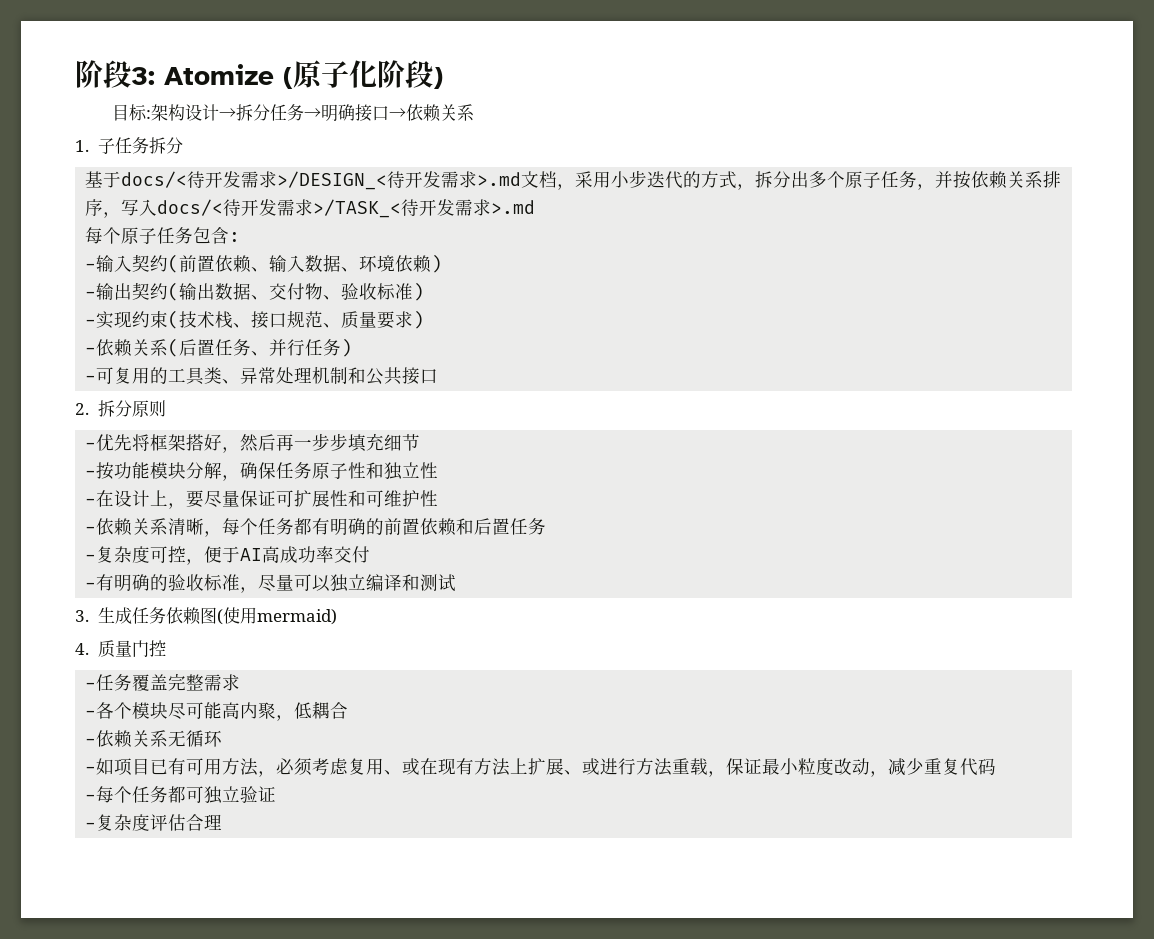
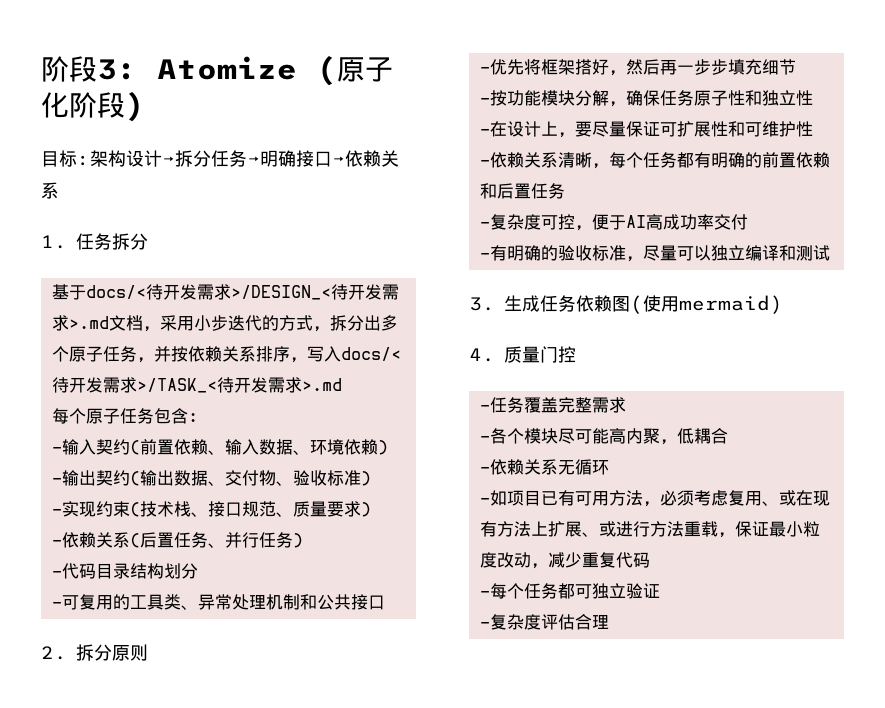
[97,138,115,154] 子 -> (67, 242) none
(353, 347) none -> [51,563,198,579] // -代码目录结构划分

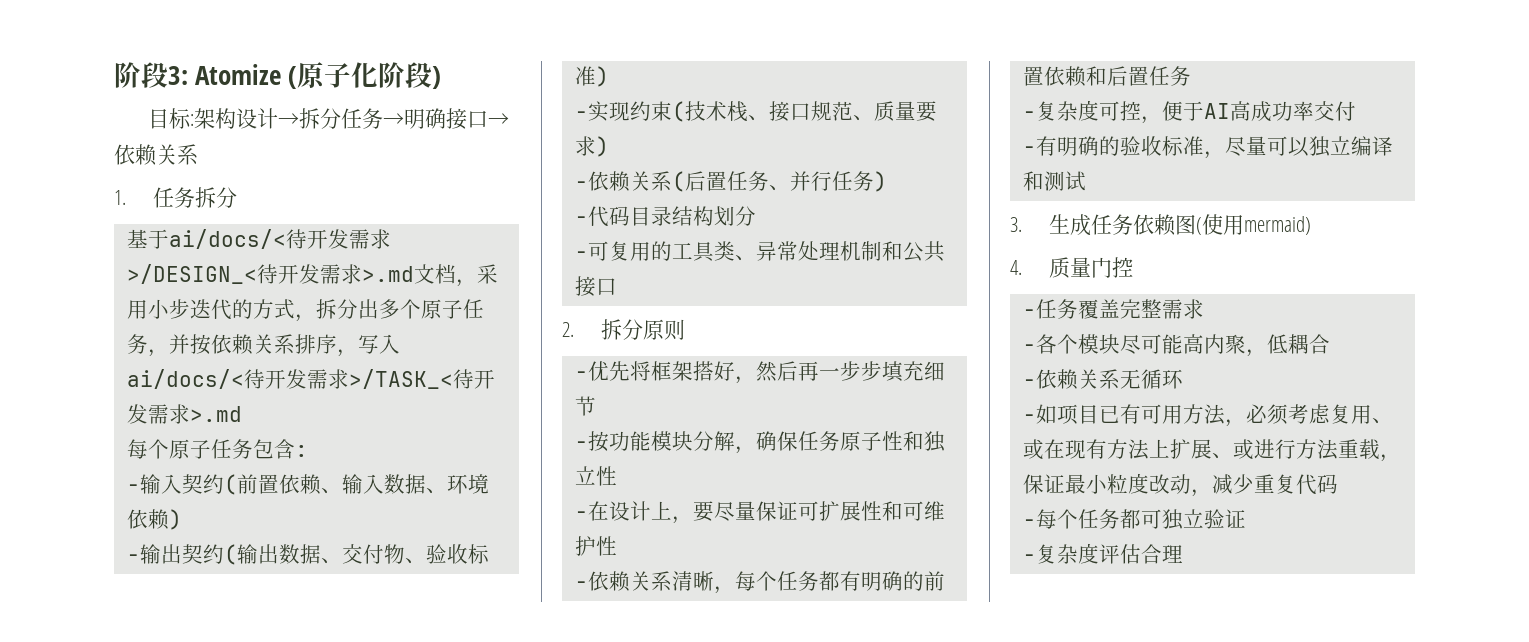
[85,285,146,299] docs/< -> [168,229,286,249] ai/docs/<
[340,347,401,361] docs/< -> [126,369,244,389] ai/docs/<

